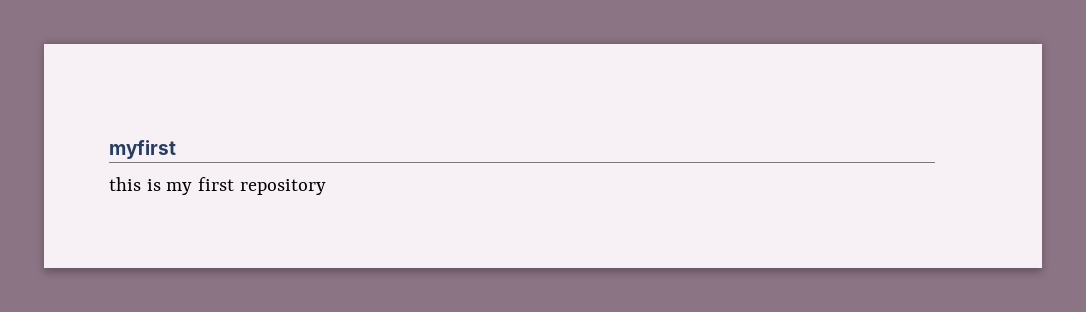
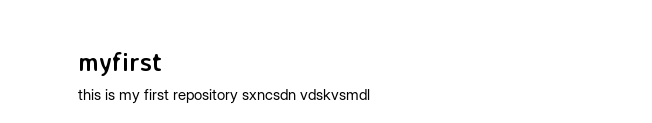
(326, 187) none -> [242,89,371,100] sxncsdn vdskvsmdl

